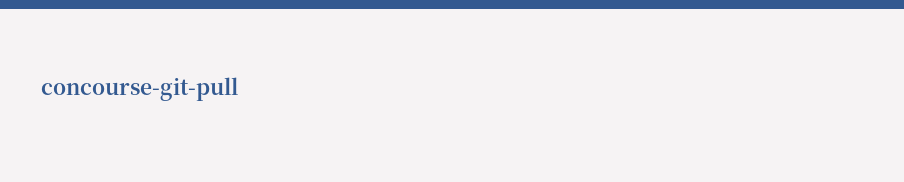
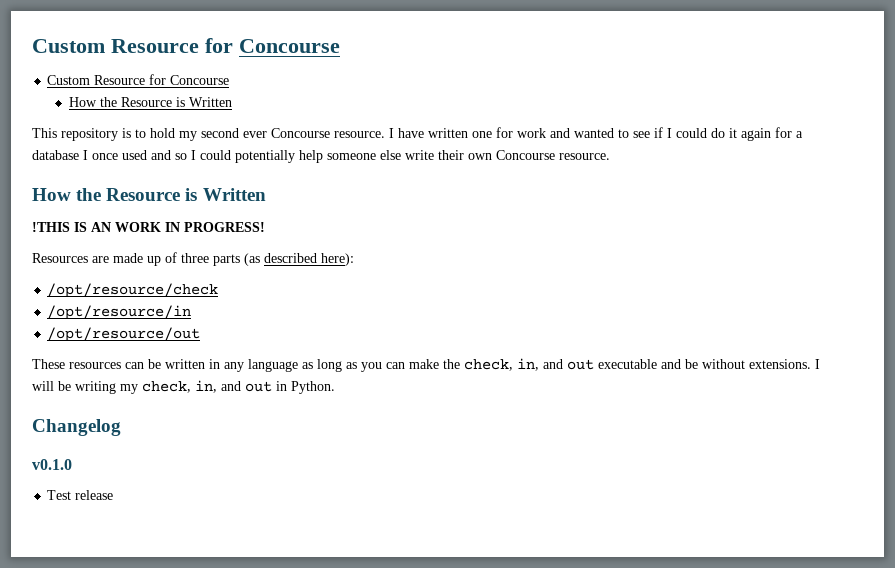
[41,77,238,101] concourse-git-pull -> [32,38,340,53] [47,74,230,85] [68,97,232,107] [32,127,803,141] [32,150,610,163] [32,188,266,201] [32,222,265,232] [32,252,354,266] [47,283,219,297] [47,305,192,319] [47,327,201,341] [32,358,820,372] [32,380,335,394] [32,419,121,436] [32,459,72,470] [47,490,114,500] Custom Resource for Concourse // Custom Resource for Concourse // How the Resource is Written // This repository is to hold my second ever Concourse resource. I have written one for work and wanted to see if I could do it again for a database I once used and so I could potentially help someone else write their own Concourse resource. // How the Resource is Written // !THIS IS AN WORK IN PROGRESS! // Resources are made up of three parts (as described here): // /opt/resource/check // /opt/resource/in // /opt/resource/out // These resources can be written in any language as long as you can make the check, in, and out executable and be without extensions. I will be writing my check, in, and out in Python. // Changelog // v0.1.0 // Test release

